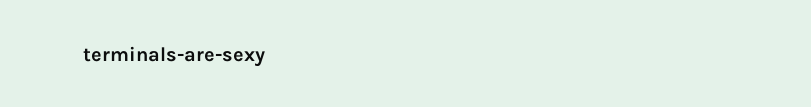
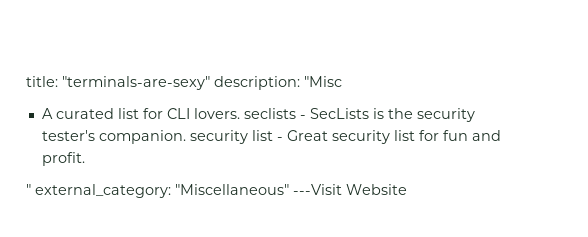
[83,46,265,67] terminals-are-sexy -> [26,76,342,90] [41,108,475,122] [41,130,501,144] [41,152,85,166] [26,184,407,198] title: "terminals-are-sexy" description: "Misc // A curated list for CLI lovers. seclists - SecLists is the security tester's companion. security list - Great security list for fun and profit. // " external_category: "Miscellaneous" ---Visit Website

